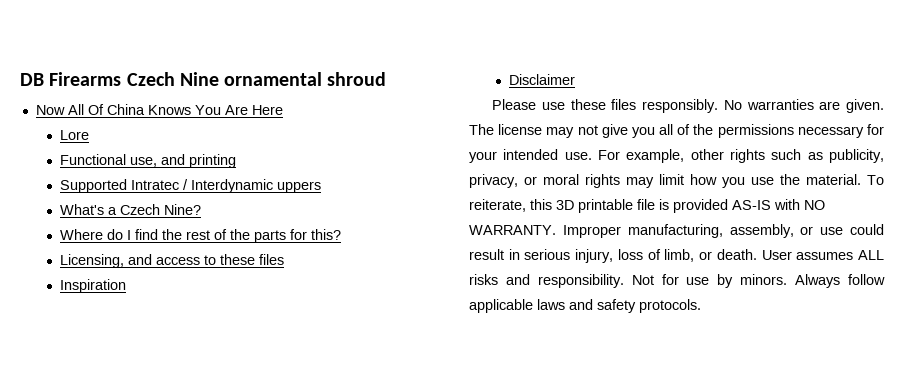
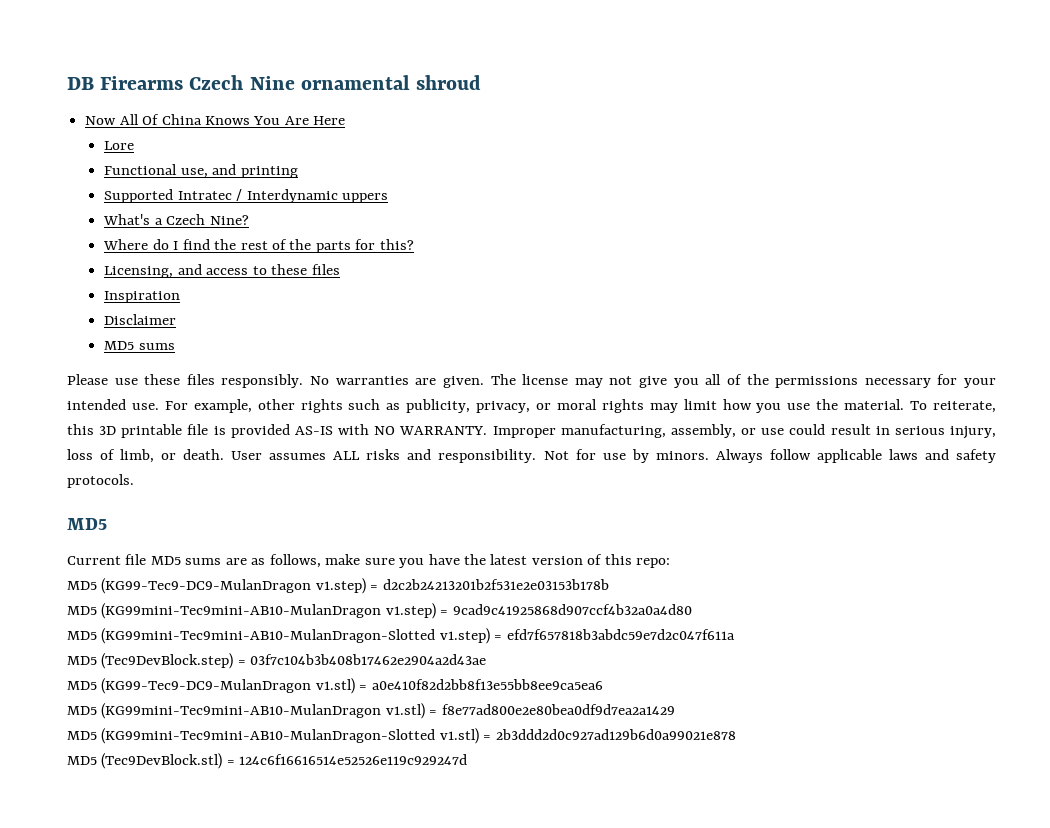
(575, 79) none -> [104,341,175,350] // MD5 sums
(701, 306) none -> [67,518,107,530] [67,554,671,568] [67,578,609,594] [67,603,692,619] [67,628,735,644] [67,653,487,669] [67,678,603,694] [67,703,675,719] [67,728,736,744] [67,753,468,769] // MD5 // Current file MD5 sums are as follows, make sure you have the latest version of this repo: // MD5 (KG99-Tec9-DC9-MulanDragon v1.step) = d2c2b24213201b2f531e2e03153b178b // MD5 (KG99mini-Tec9mini-AB10-MulanDragon v1.step) = 9cad9c41925868d907ccf4b32a0a4d80 // MD5 (KG99mini-Tec9mini-AB10-MulanDragon-Slotted v1.step) = efd7f657818b3abdc59e7d2c047f611a // MD5 (Tec9DevBlock.step) = 03f7c104b3b408b17462e2904a2d43ae // MD5 (KG99-Tec9-DC9-MulanDragon v1.stl) = a0e410f82d2bb8f13e55bb8ee9ca5ea6 // MD5 (KG99mini-Tec9mini-AB10-MulanDragon v1.stl) = f8e77ad800e2e80bea0df9d7ea2a1429 // MD5 (KG99mini-Tec9mini-AB10-MulanDragon-Slotted v1.stl) = 2b3ddd2d0c927ad129b6d0a99021e878 // MD5 (Tec9DevBlock.stl) = 124c6f16616514e52526e119c929247d

